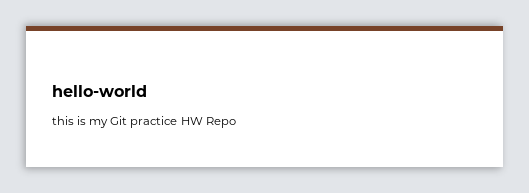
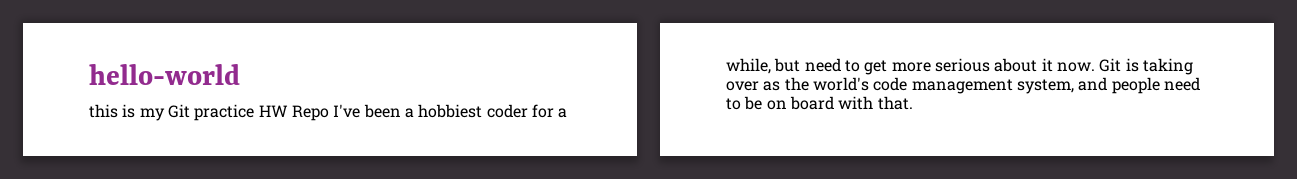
(236, 122) none -> [333,104,568,118] [726,58,1193,75] [726,77,1200,94] [726,96,913,110] I've been a hobbiest coder for a while, but need to get more serious about it now. Git is taking over as the world's code management system, and people need to be on board with that.

